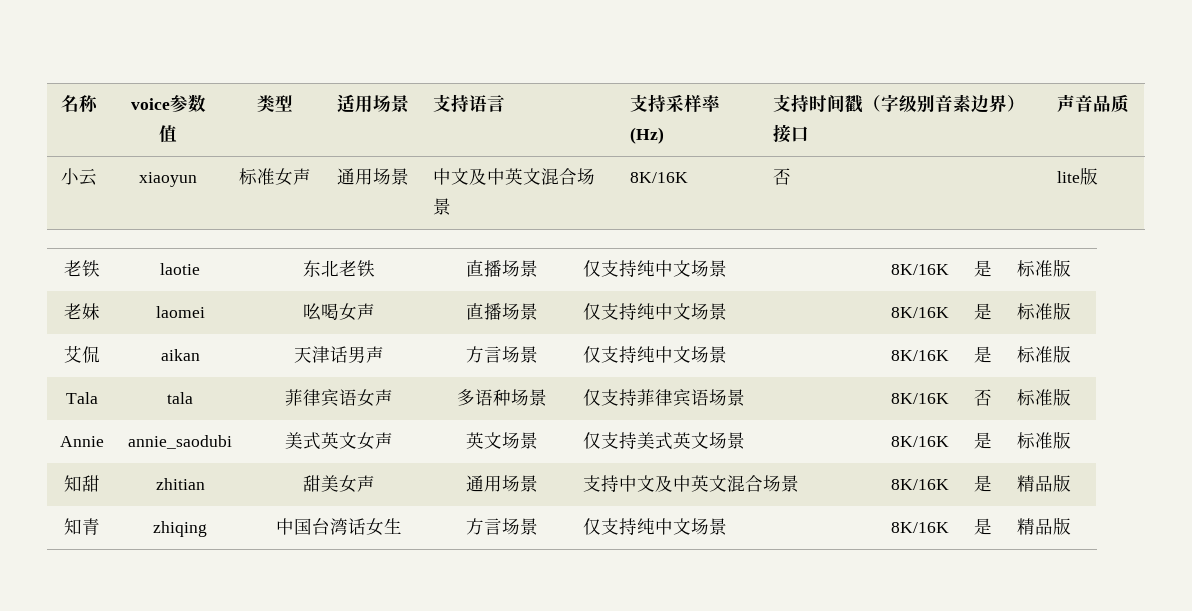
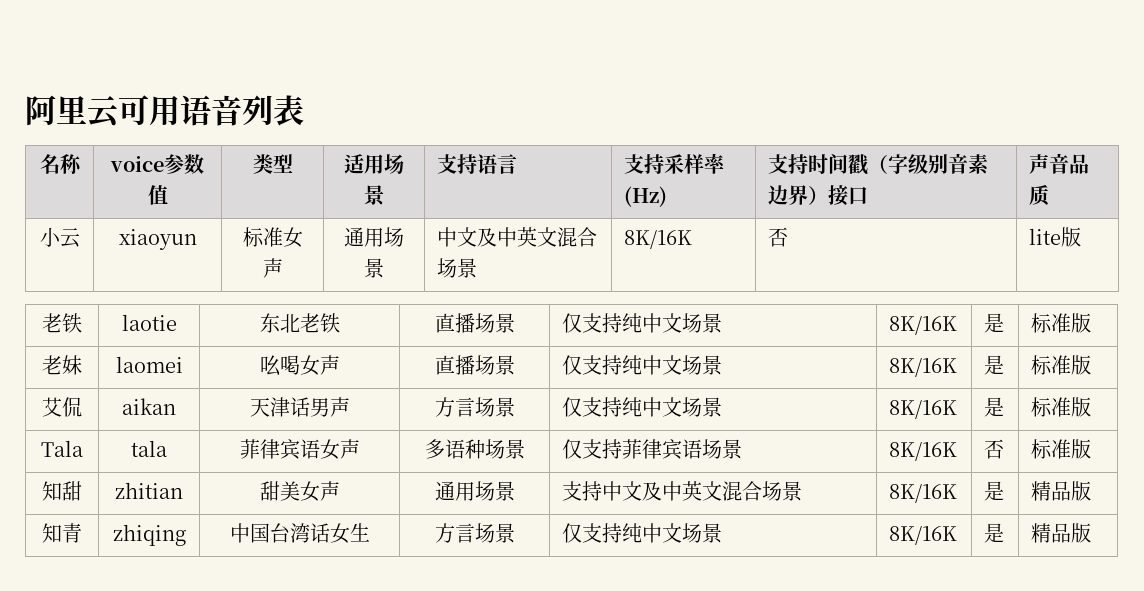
(61, 103) none -> [25,95,304,129] 阿里云可用语音列表 //
[59,436,104,447] [128,435,232,449] [284,432,393,450] [466,432,538,449] [582,432,745,450] [890,436,949,447] [973,432,992,449] [1016,431,1071,449] // Annie | annie_saodubi | 美式英文女声 | 英文场景 | 仅支持美式英文场景 | 8K/16K | 是 | 标准版 -> (1092, 449) none

